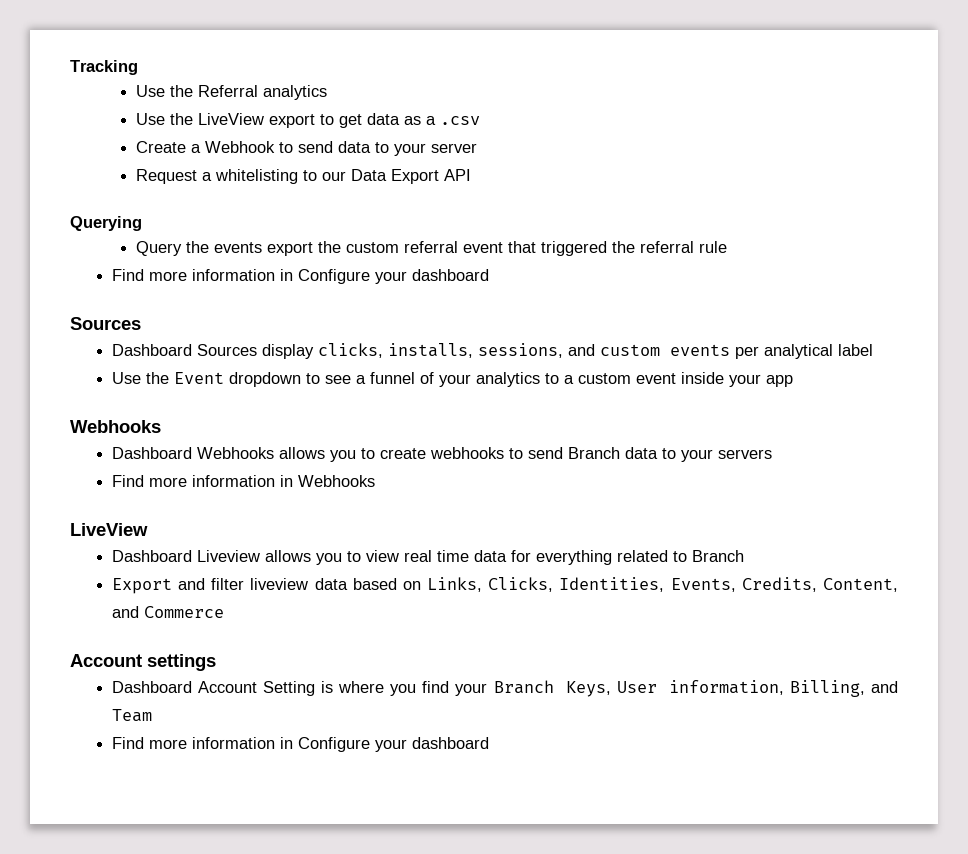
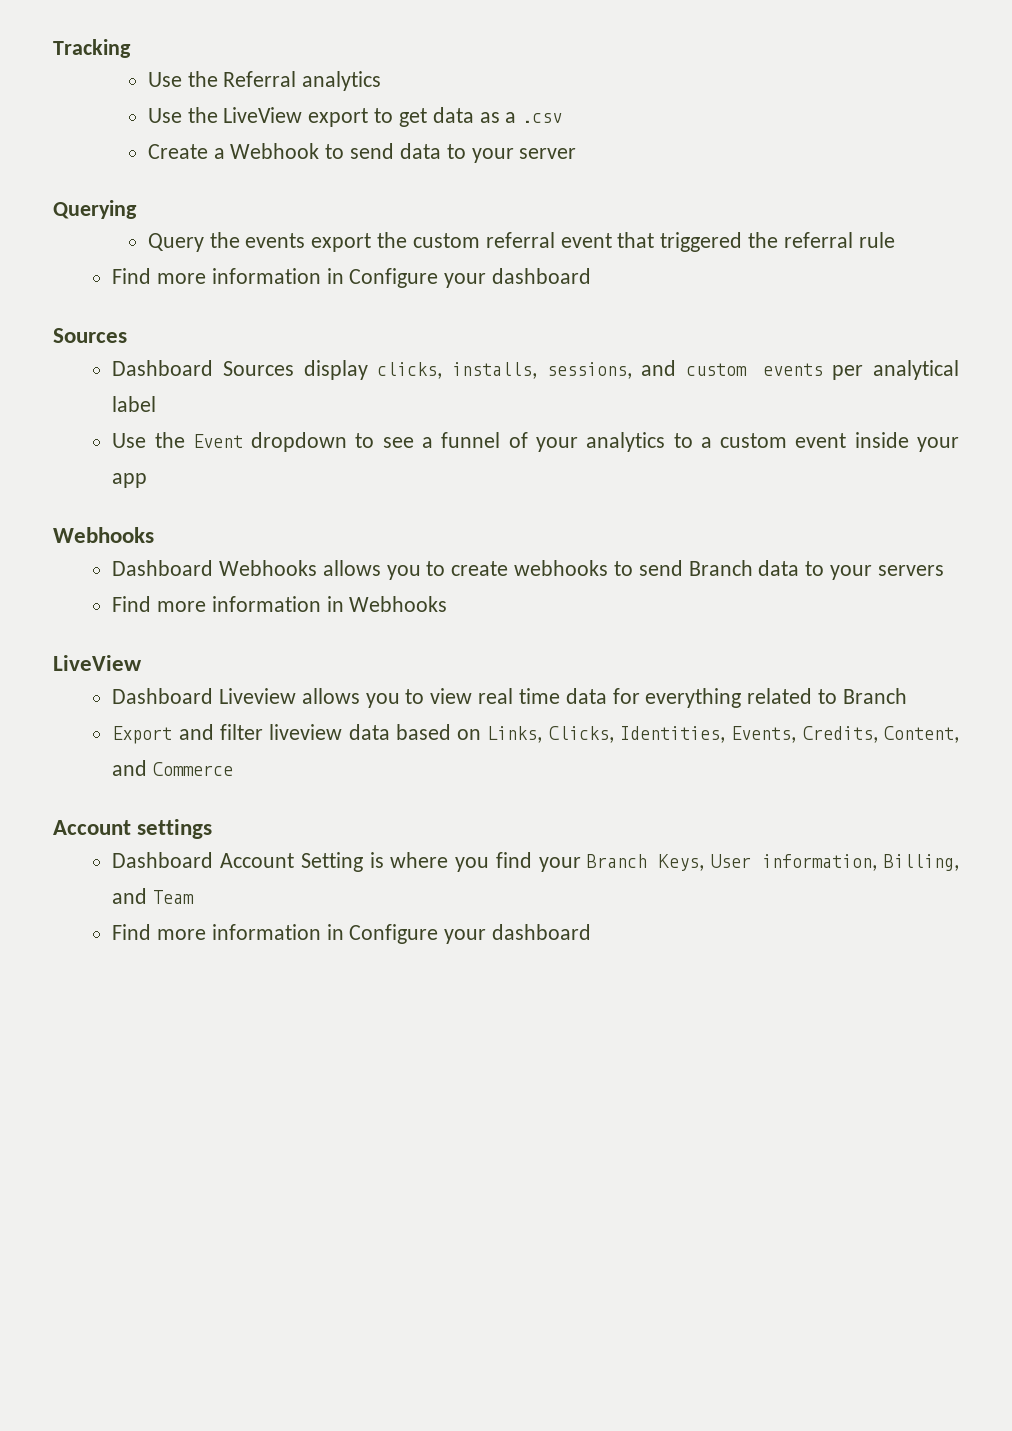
[135,169,471,184] // Request a whitelisting to our Data Export API -> (577, 153) none

